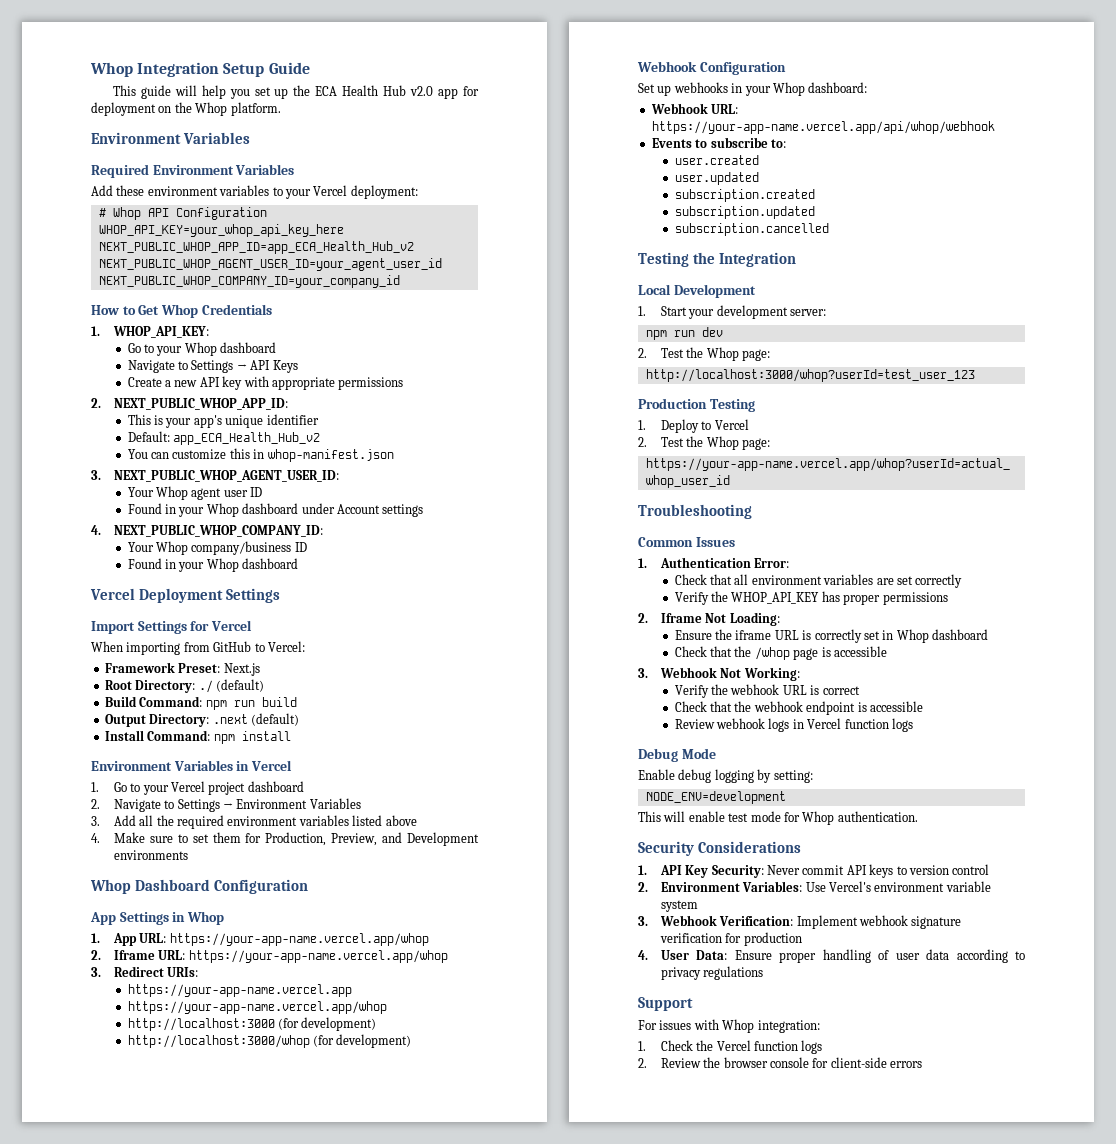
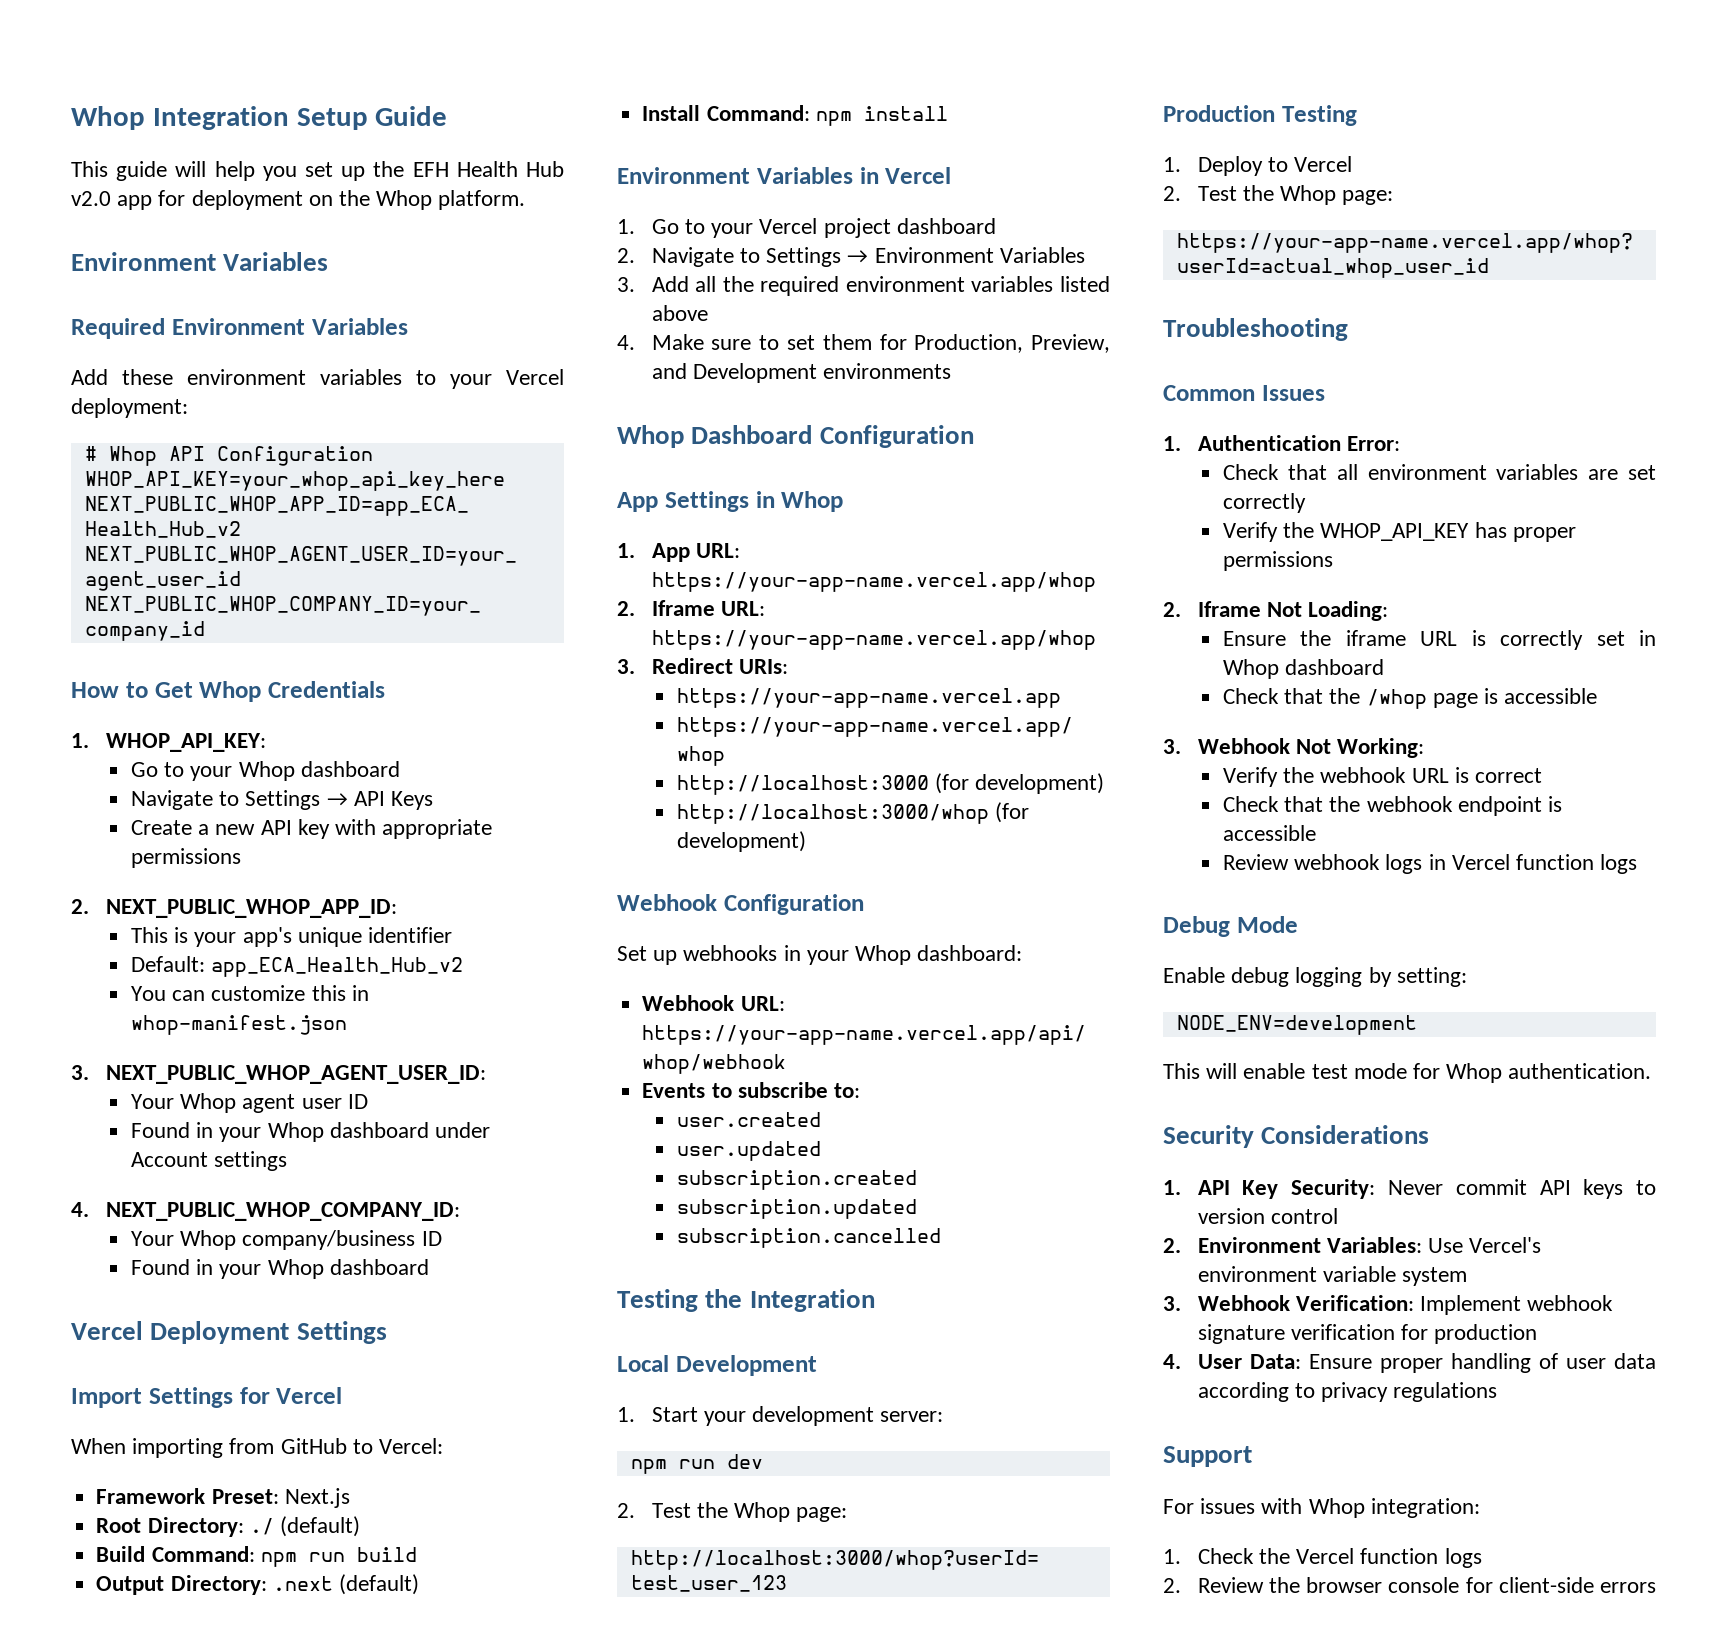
[315,86,338,96] ECA -> [412,162,449,177] EFH

